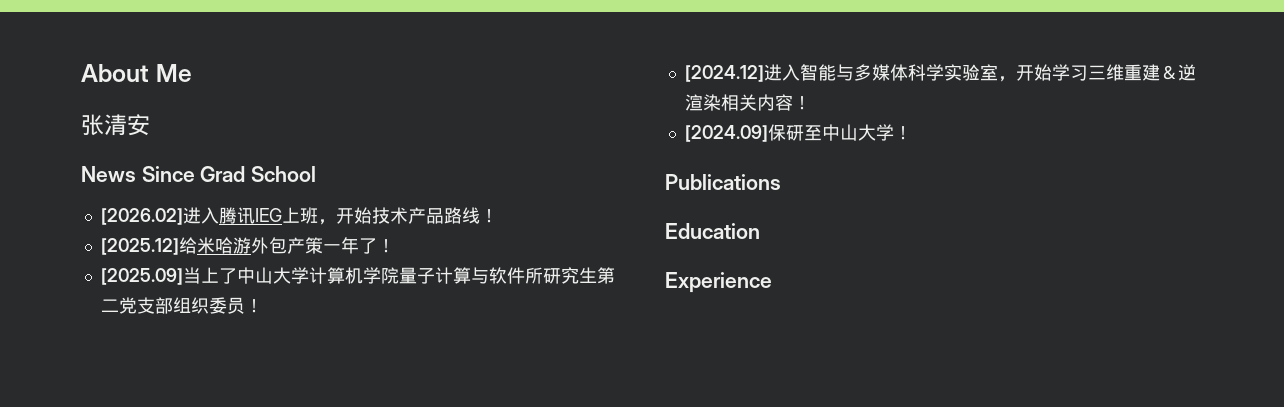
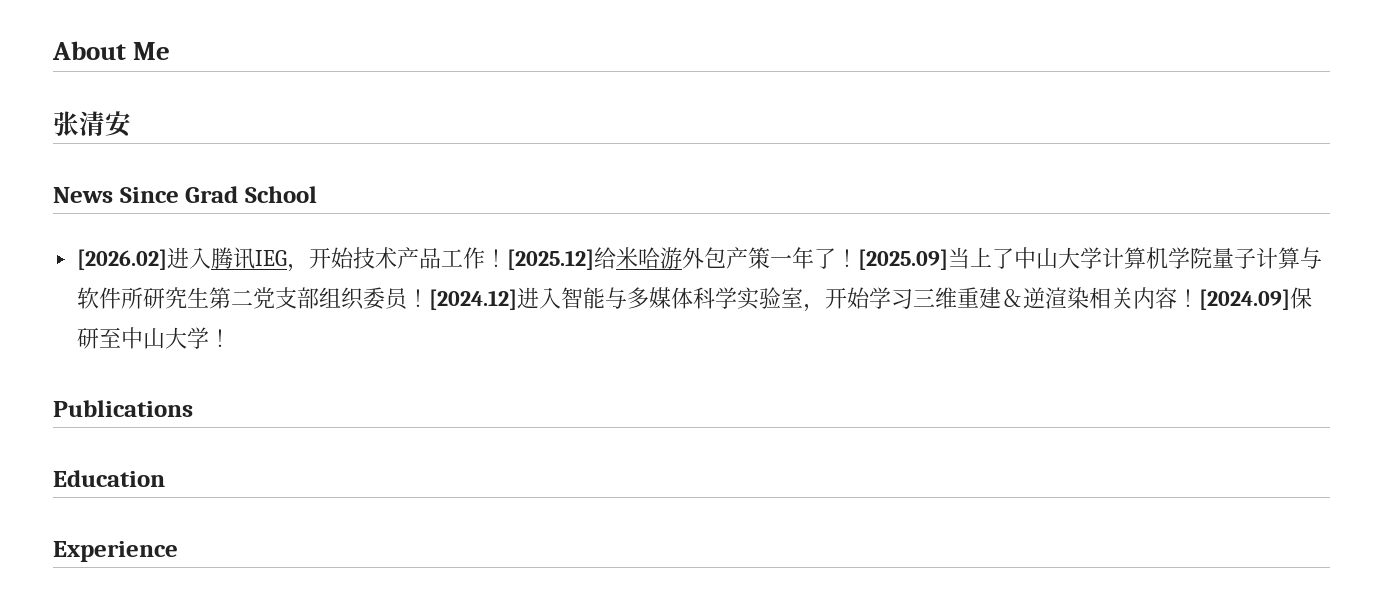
[281,207,318,224] 上班 -> (288, 258) none
[443,207,498,224] 路线！ // -> [441,247,508,269] 工作！
(395, 246) // -> (859, 258) none
(263, 306) // -> (430, 298) none
(811, 103) // -> (1200, 298) none

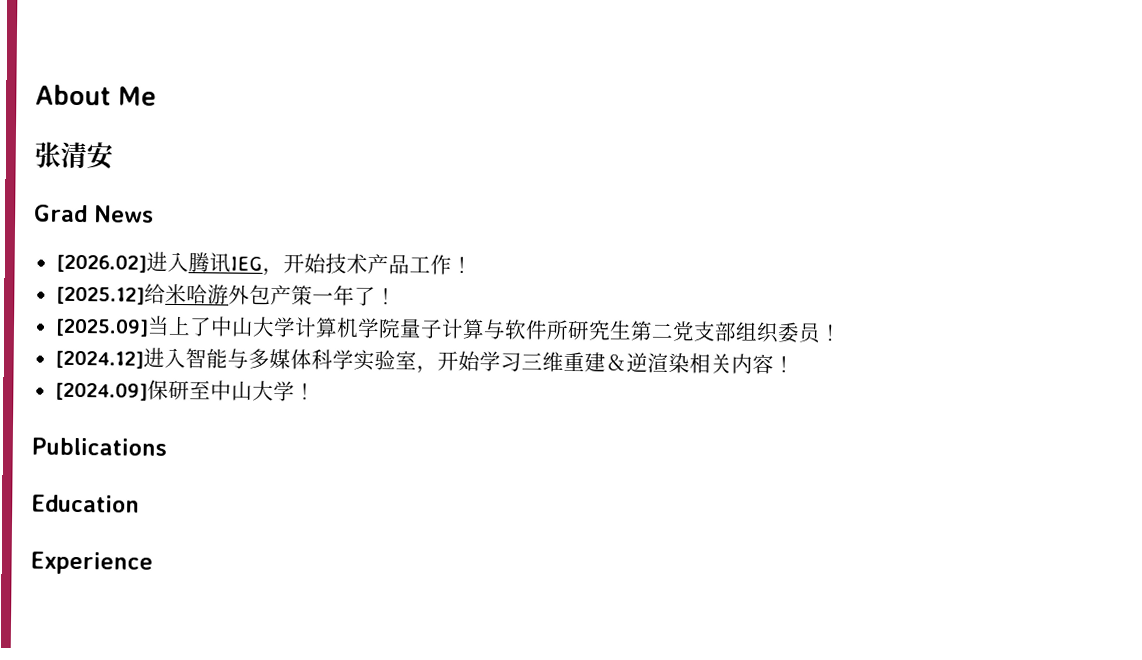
(131, 124) none -> [34,204,88,223] Grad
[119,186,317,203] Since Grad School -> (154, 214) none
(508, 258) none -> (473, 265) //
(859, 258) none -> (397, 296) //
(430, 298) none -> (842, 332) //
(1200, 298) none -> (795, 364) //

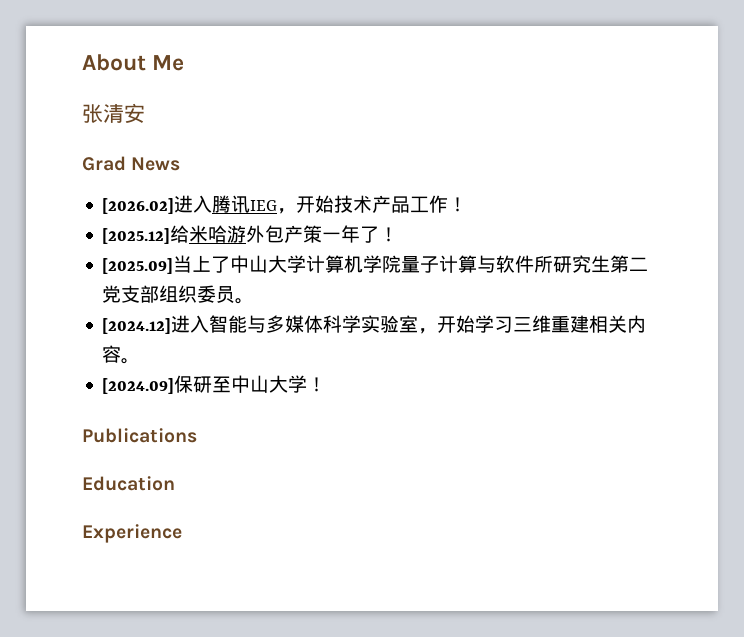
[818,323,842,342] ！ -> [235,298,255,304] 。
[604,352,690,374] ＆逆渲染 -> (590, 324) none
[772,355,795,374] ！ -> [121,358,141,364] 。

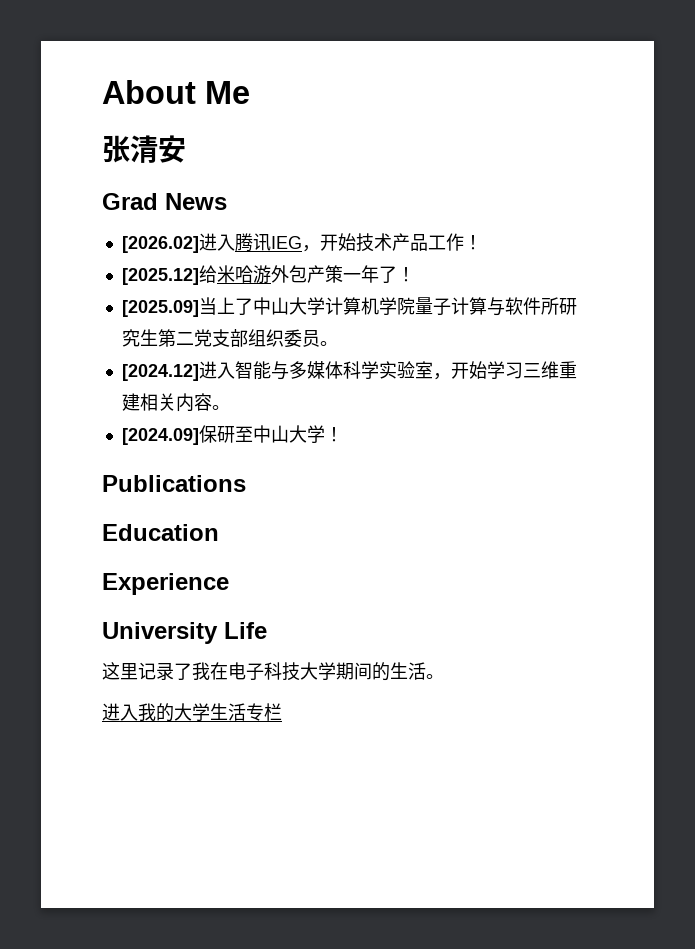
(182, 533) none -> [102,622,267,644] [102,662,444,681] [102,703,282,722] // University Life // 这里记录了我在电子科技大学期间的生活。 // 进入我的大学生活专栏

